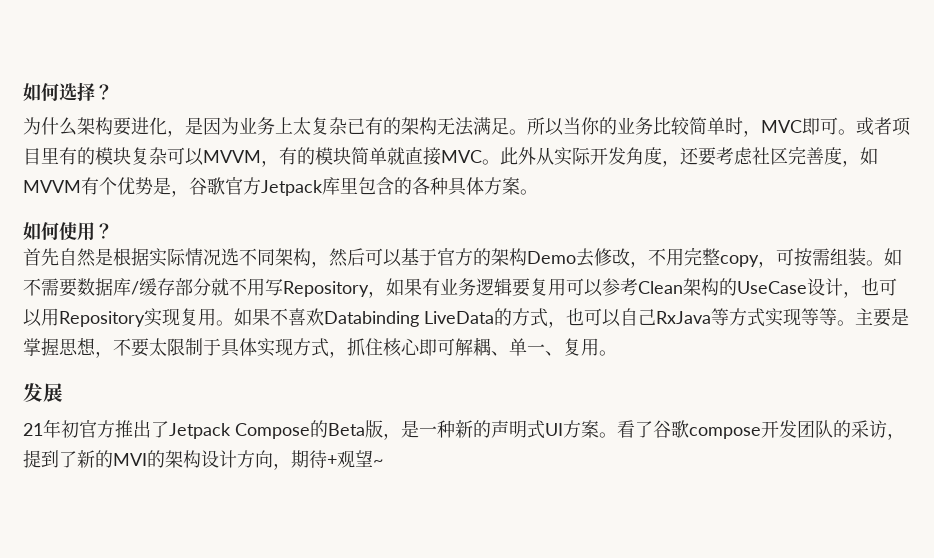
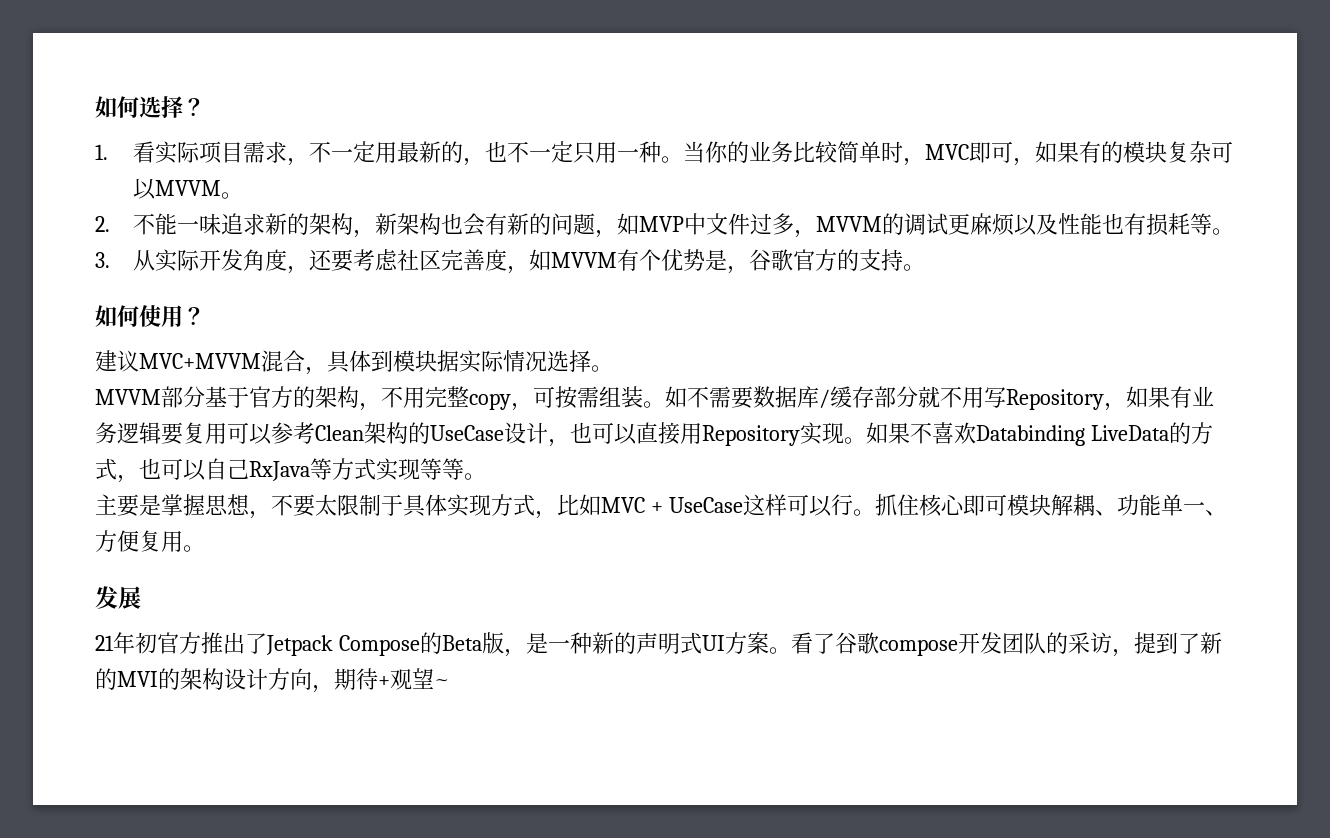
[23,117,564,137] 为什么架构要进化，是因为业务上太复杂已有的架构无法满足。所以 -> [95,141,684,166] 1.看实际项目需求，不一定用最新的，也不一定只用一种。
[838,117,911,136] [23,147,59,165] 。或者项目里 -> [1013,141,1080,166] ，如果
[261,147,536,167] ，有的模块简单就直接MVC。此外 -> [221,192,244,199] [95,213,1235,238] [95,252,110,268] 。 // 2.不能一味追求新的架构，新架构也会有新的问题，如MVP中文件过多，MVVM的调试更麻烦以及性能也有损耗等。 // 3.
[261,177,538,196] [23,222,113,241] [23,248,402,268] Jetpack库里包含的各种具体方案。 // 如何使用？ // 首先自然是根据实际情况选不同架构，然后可以 -> [837,249,926,271] [95,305,205,327] [95,350,613,375] [95,386,205,408] 的支持。 // 如何使用？ // 建议MVC+MVVM混合，具体到模块据实际情况选择。 // MVVM部分
[527,248,630,267] Demo去修改 -> (359, 397) none
(42, 318) none -> [636,422,680,444] 直接
[180,308,216,326] 复用 -> (844, 433) none
(855, 323) none -> (486, 476) //
[347,337,563,357] 抓住核心即可解耦、单一、 -> [557,494,1227,517] [95,530,139,552] 比如MVC + UseCase这样可以行。抓住核心即可模块解耦、功能单一、方便

